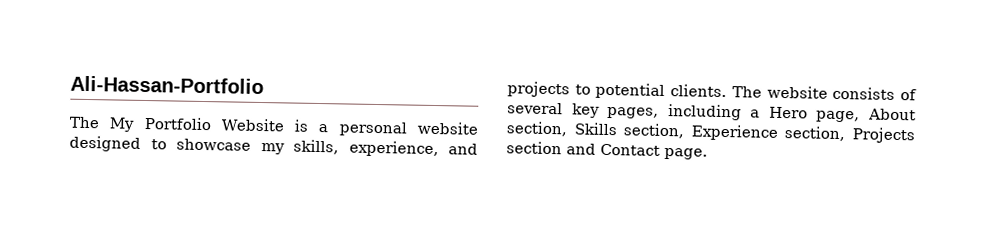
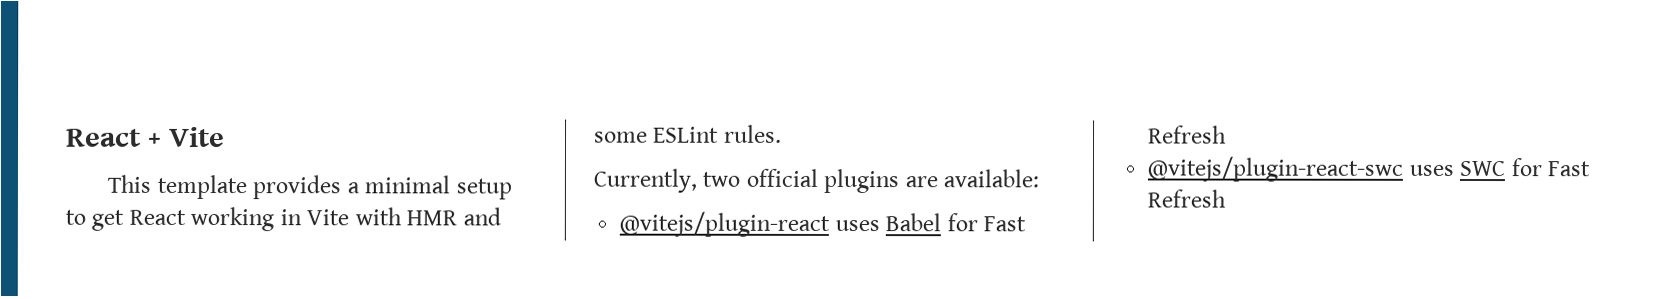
[70,75,264,95] [69,116,478,137] [69,135,478,158] [507,81,917,101] [507,102,916,123] [506,121,915,144] [506,141,708,160] Ali-Hassan-Portfolio // The My Portfolio Website is a personal website designed to showcase my skills, experience, and projects to potential clients. The website consists of several key pages, including a Hero page, About section, Skills section, Experience section, Projects section and Contact page. -> [66,126,226,148] [107,174,512,200] [65,206,501,232] [594,124,782,143] [593,168,1040,194] [619,211,1027,237] [1148,125,1228,144] [1147,156,1591,182] [1147,189,1227,208] React + Vite // This template provides a minimal setup to get React working in Vite with HMR and some ESLint rules. // Currently, two official plugins are available: // @vitejs/plugin-react uses Babel for Fast Refresh // @vitejs/plugin-react-swc uses SWC for Fast Refresh

